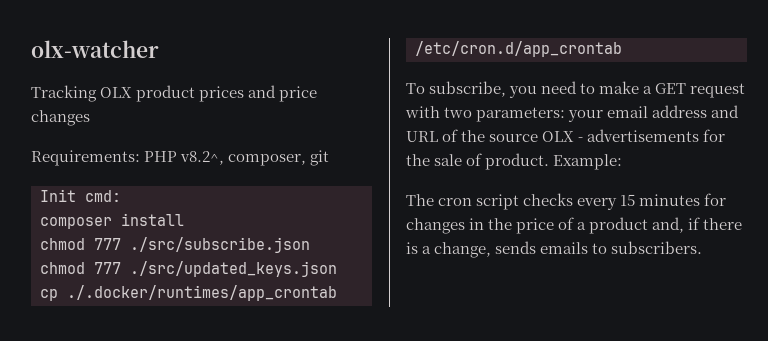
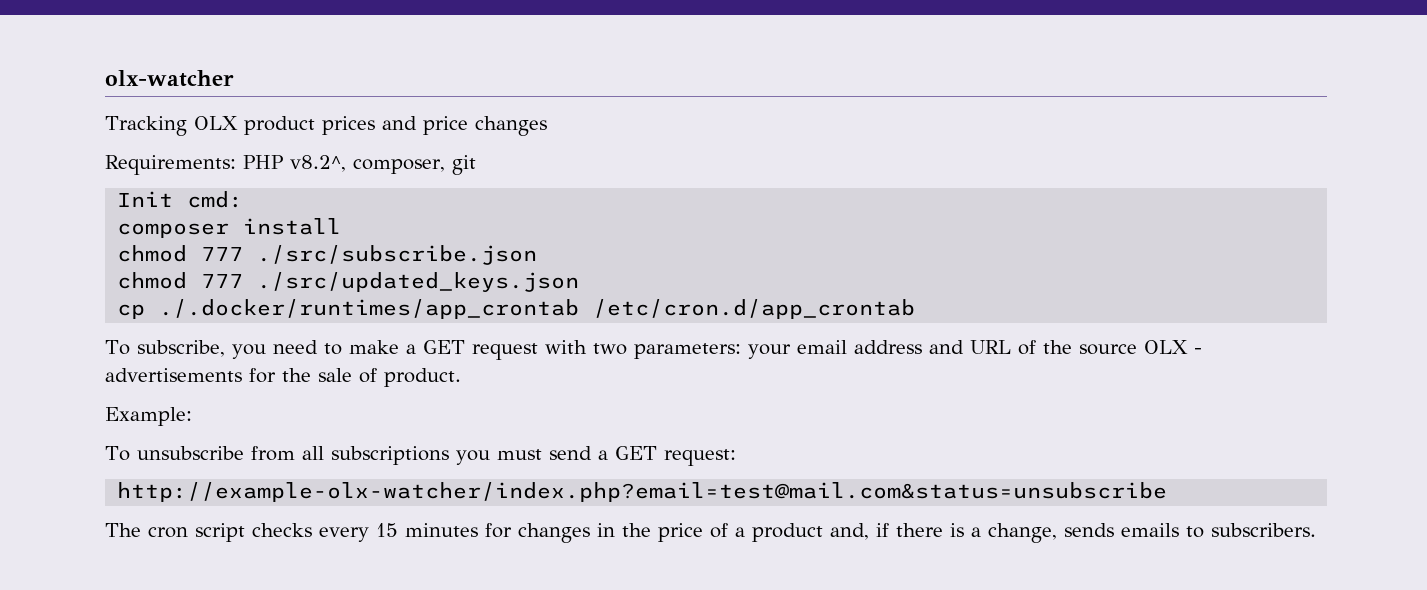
(550, 161) none -> (461, 377) //
(623, 162) none -> [105,446,736,466] [117,482,1168,502] // To unsubscribe from all subscriptions you must send a GET request: // http://example-olx-watcher/index.php?email=test@mail.com&status=unsubscribe

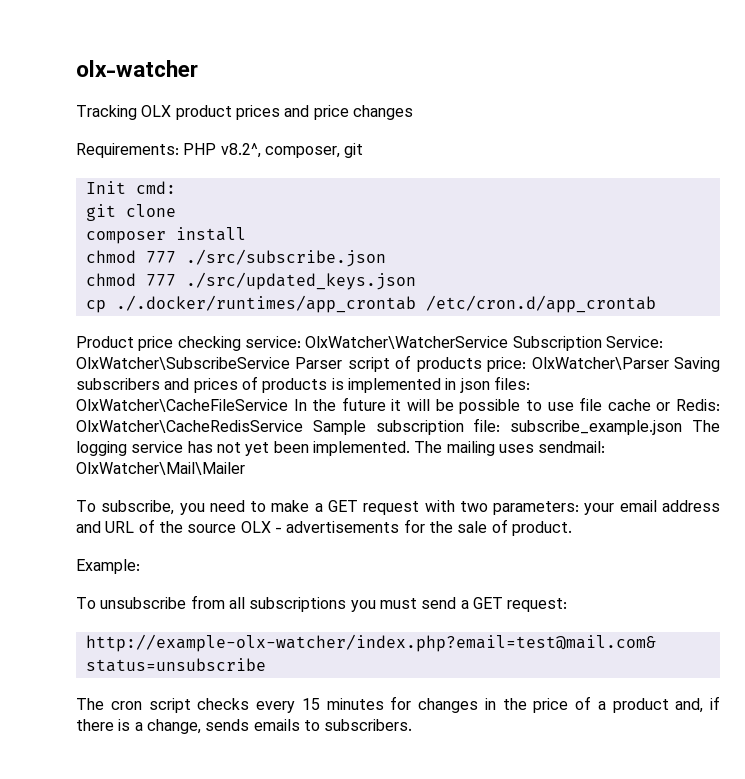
(244, 199) none -> [85,204,176,221] // git clone
(916, 309) none -> [76,336,663,351] [76,355,721,372] [76,376,530,393] [76,397,721,414] [76,418,720,435] [76,441,606,456] [76,462,245,475] // Product price checking service: OlxWatcher\WatcherService Subscription Service: OlxWatcher\SubscribeService Parser script of products price: OlxWatcher\Parser Saving subscribers and prices of products is implemented in json files: OlxWatcher\CacheFileService In the future it will be possible to use file cache or Redis: OlxWatcher\CacheRedisService Sample subscription file: subscribe_example.json The logging service has not yet been implemented. The mailing uses sendmail: OlxWatcher\Mail\Mailer

